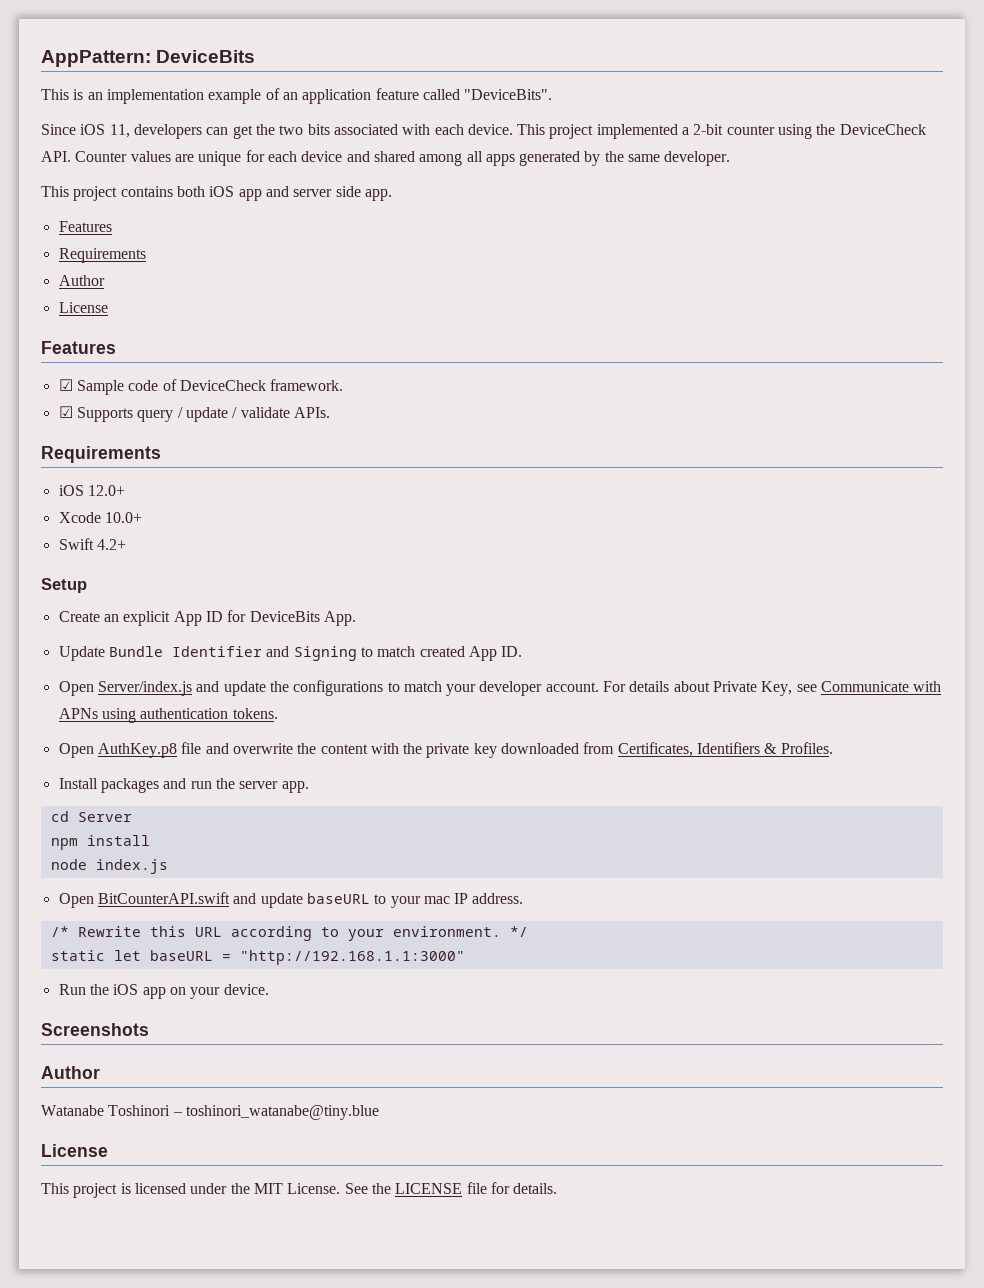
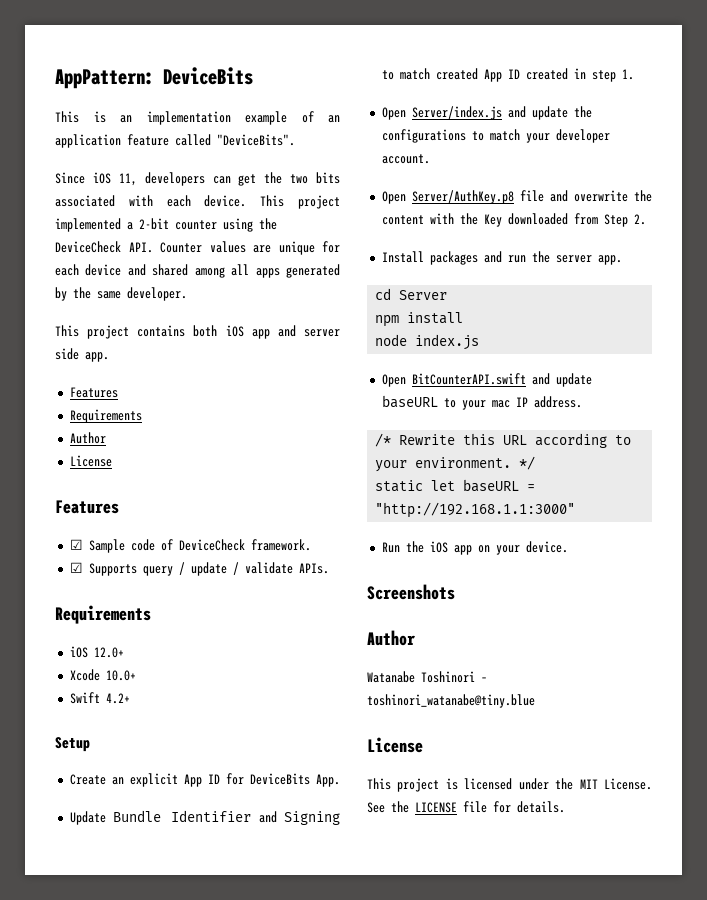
[501,646,523,657] ID. -> [507,68,634,82] ID created in step 1.
[603,681,942,696] [58,708,278,723] [58,743,177,758] For details about Private Key, see Communicate with APNs using authentication tokens. // Open AuthKey.p8 -> [381,190,514,204] // Open Server/AuthKey.p8
[426,742,833,758] private key downloaded from Certificates, Identifiers & Profiles. -> [483,213,646,227] Key downloaded from Step 2.

